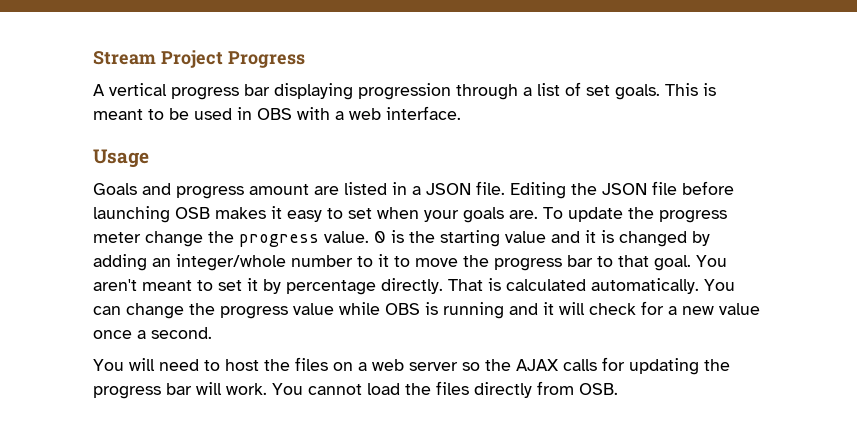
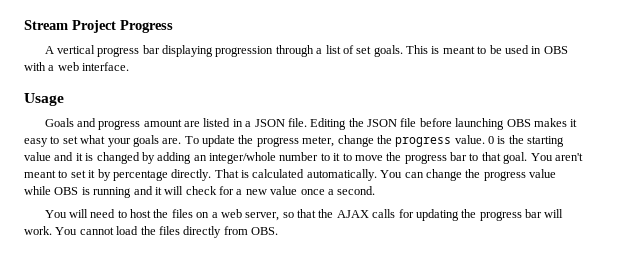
[175,207,210,219] OSB -> [506,119,531,127] OBS
[377,207,419,219] when -> [80,135,106,144] what
[93,232,141,243] meter -> [302,136,335,147] meter,
[409,362,480,371] server so -> [245,209,317,221] server, so that
[579,383,618,395] OSB. -> [251,227,278,235] OBS.

